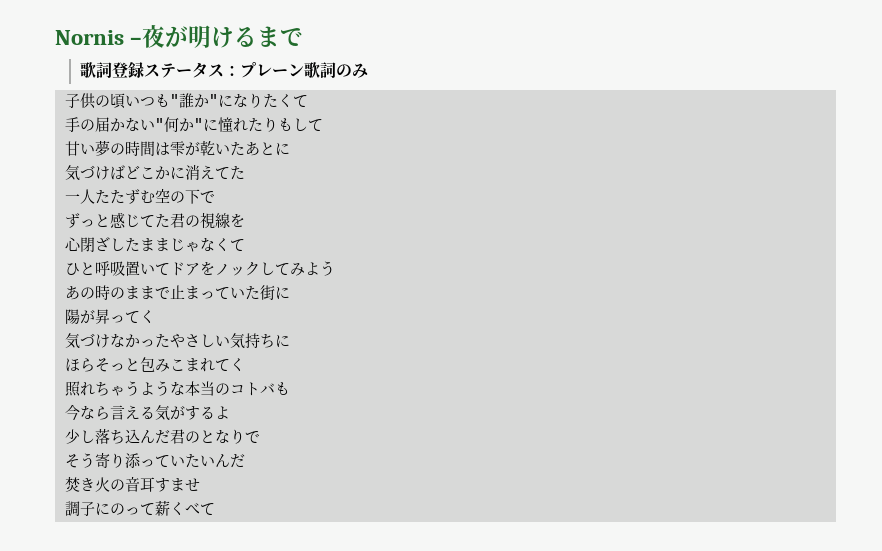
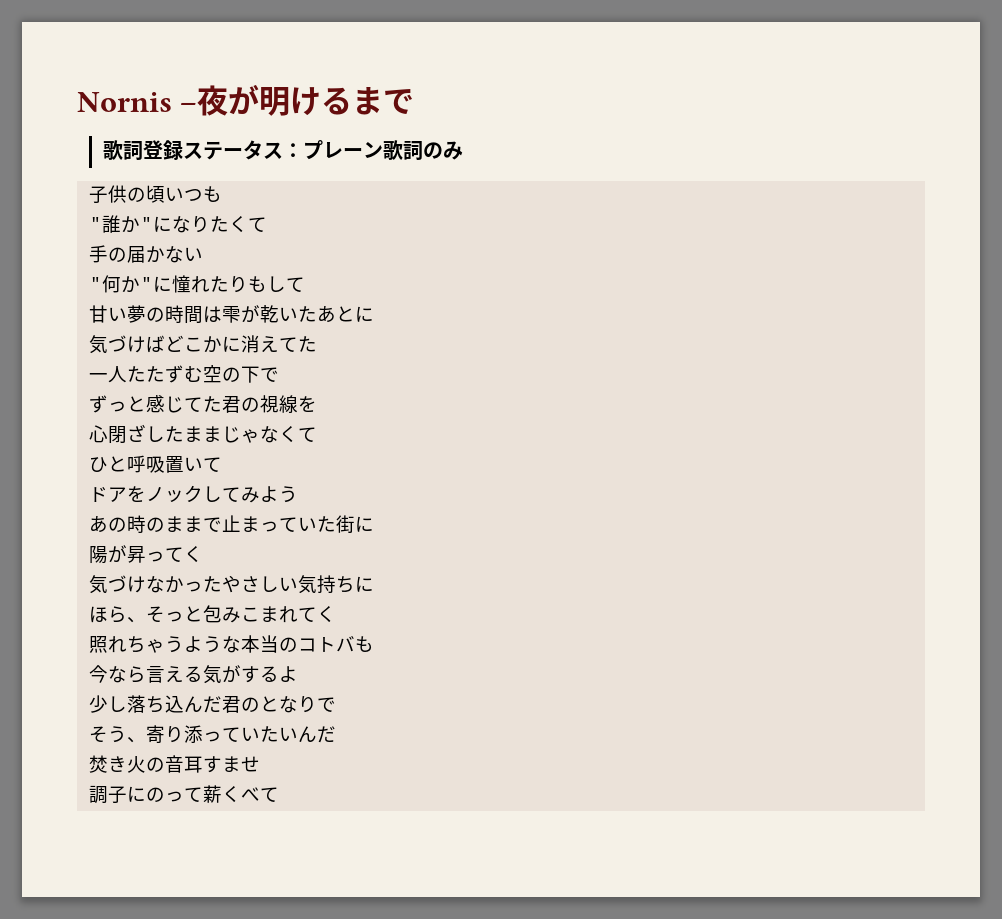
(170, 100) none -> (222, 194) //
(155, 125) none -> (203, 254) //
(170, 269) none -> (222, 464) //
(95, 365) none -> [127,617,146,623] 、
(95, 460) none -> [127,737,146,743] 、

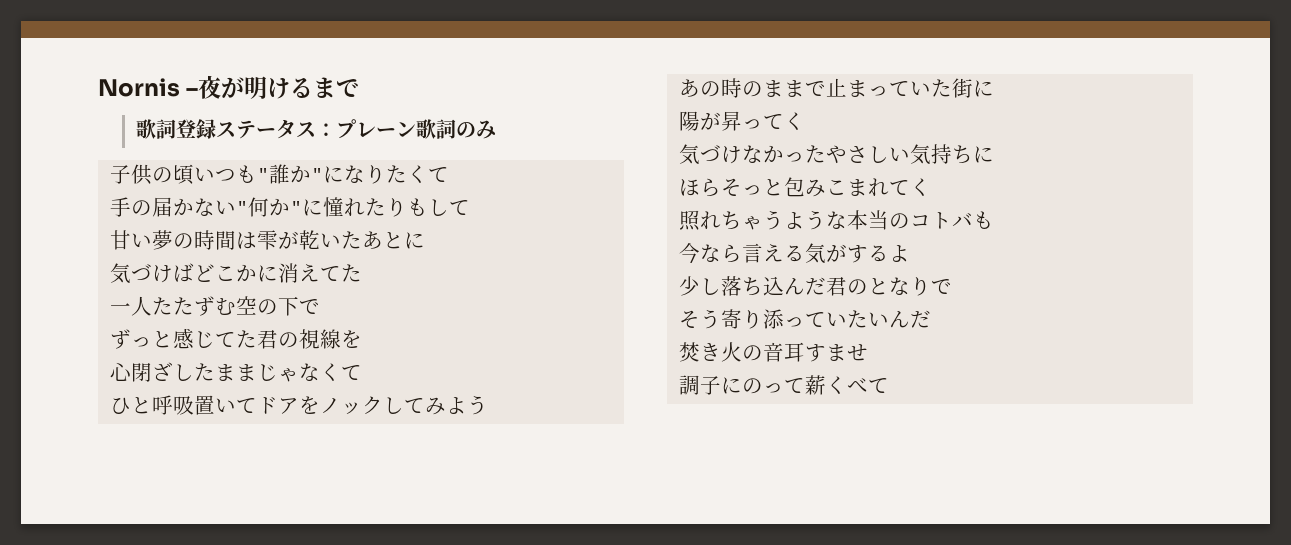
(222, 194) // -> (257, 174) none
(203, 254) // -> (236, 207) none
(222, 464) // -> (257, 405) none
[127,617,146,623] 、 -> (721, 187) none
[127,737,146,743] 、 -> (721, 319) none

